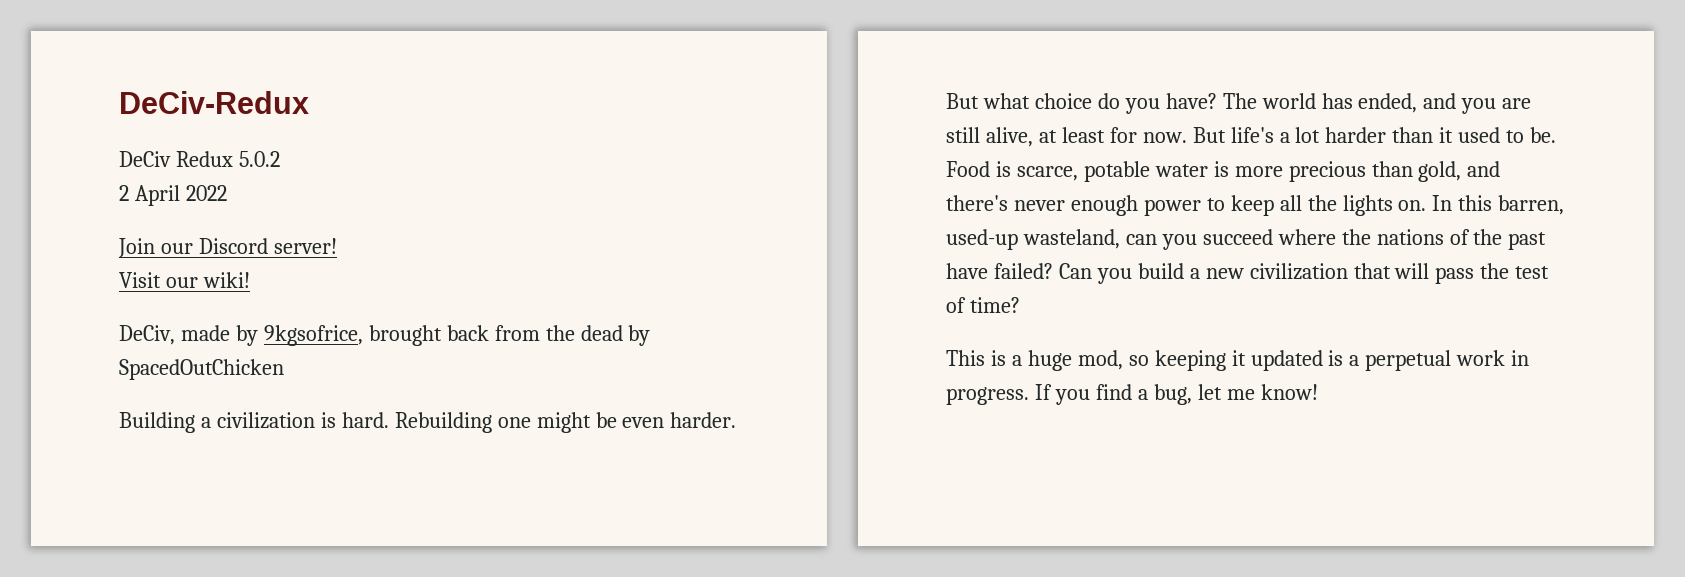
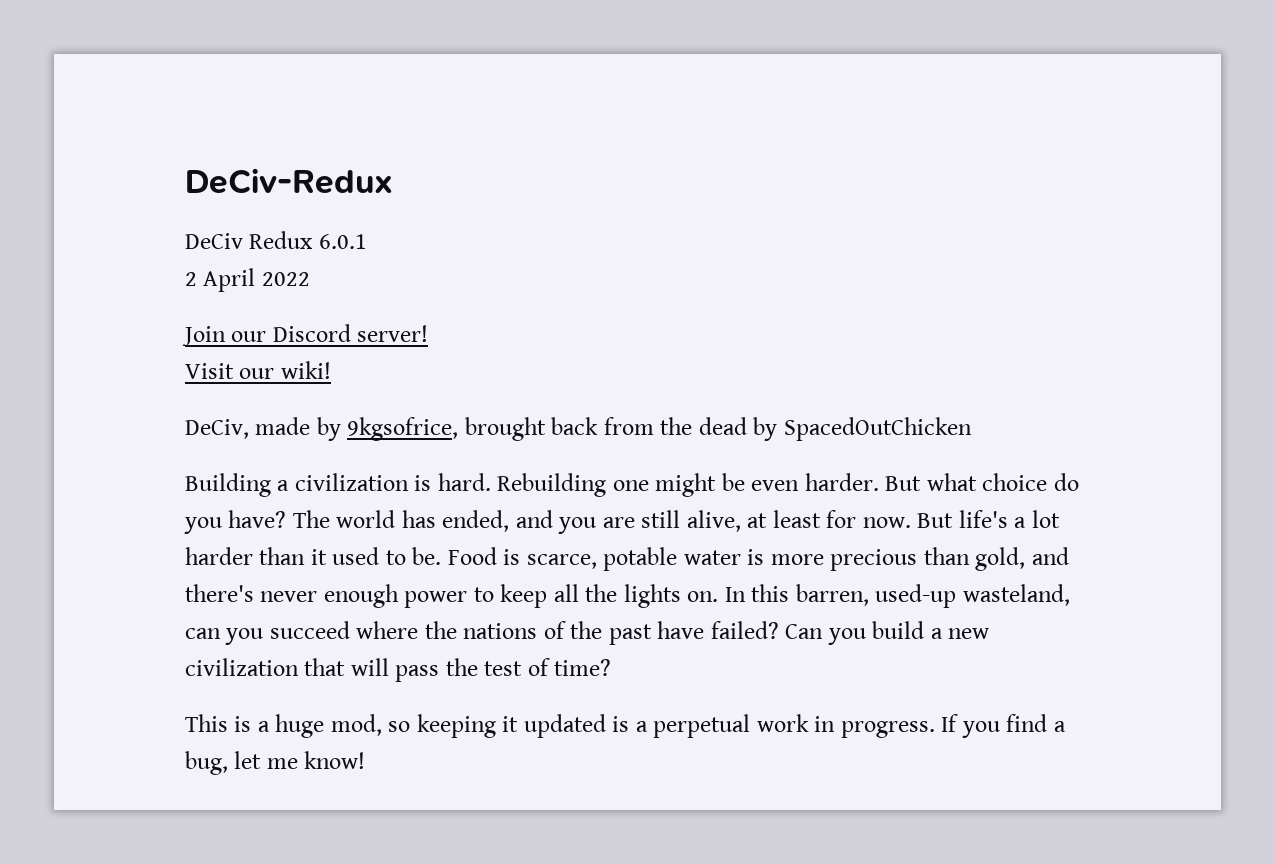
[238,151,280,167] 5.0.2 -> [318,234,367,249] 6.0.1

